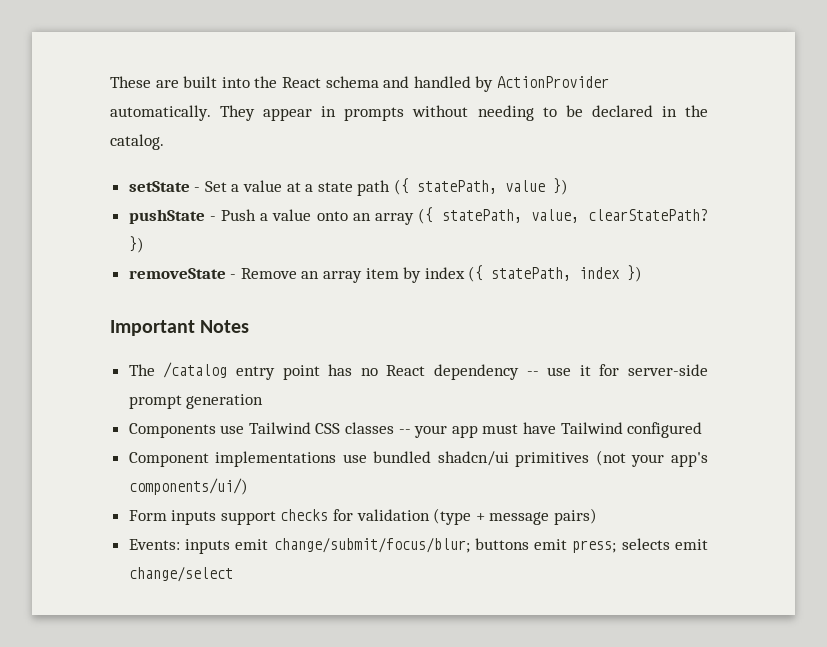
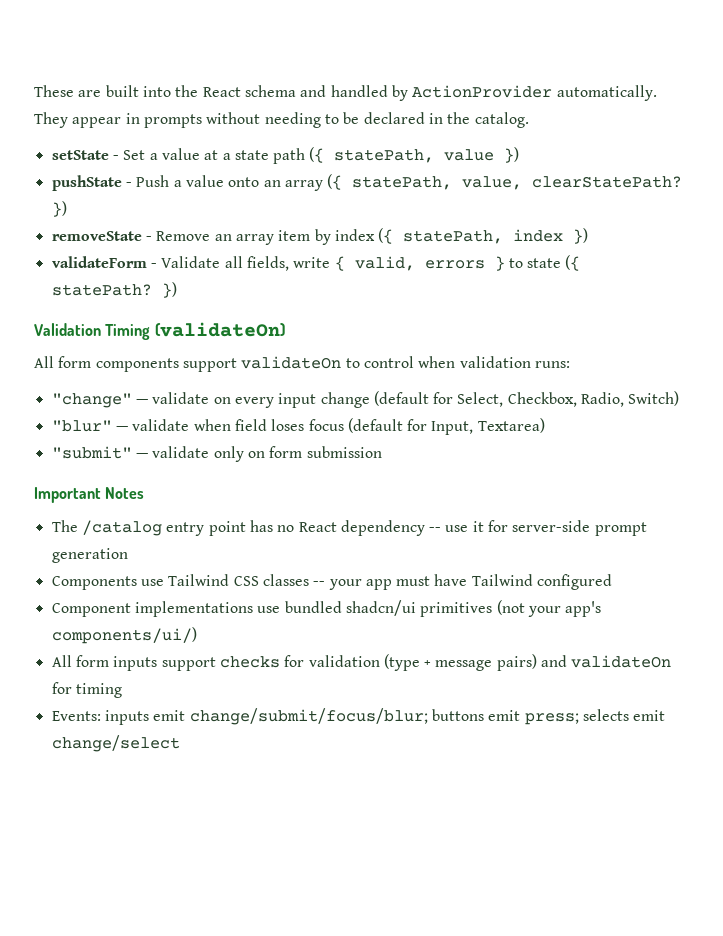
(643, 273) none -> [51,255,581,271] [51,282,177,298] [34,322,285,340] [34,356,570,372] [51,391,680,408] [51,418,545,435] [51,446,382,462] // validateForm - Validate all fields, write { valid, errors } to state ({ statePath? }) // Validation Timing (validateOn) // All form components support validateOn to control when validation runs: // "change" — validate on every input change (default for Select, Checkbox, Radio, Switch) // "blur" — validate when field loses focus (default for Input, Textarea) // "submit" — validate only on form submission
[128,510,167,521] Form -> [51,655,109,667] All form
(598, 516) none -> [541,655,672,668] [51,682,122,698] and validateOn for timing

